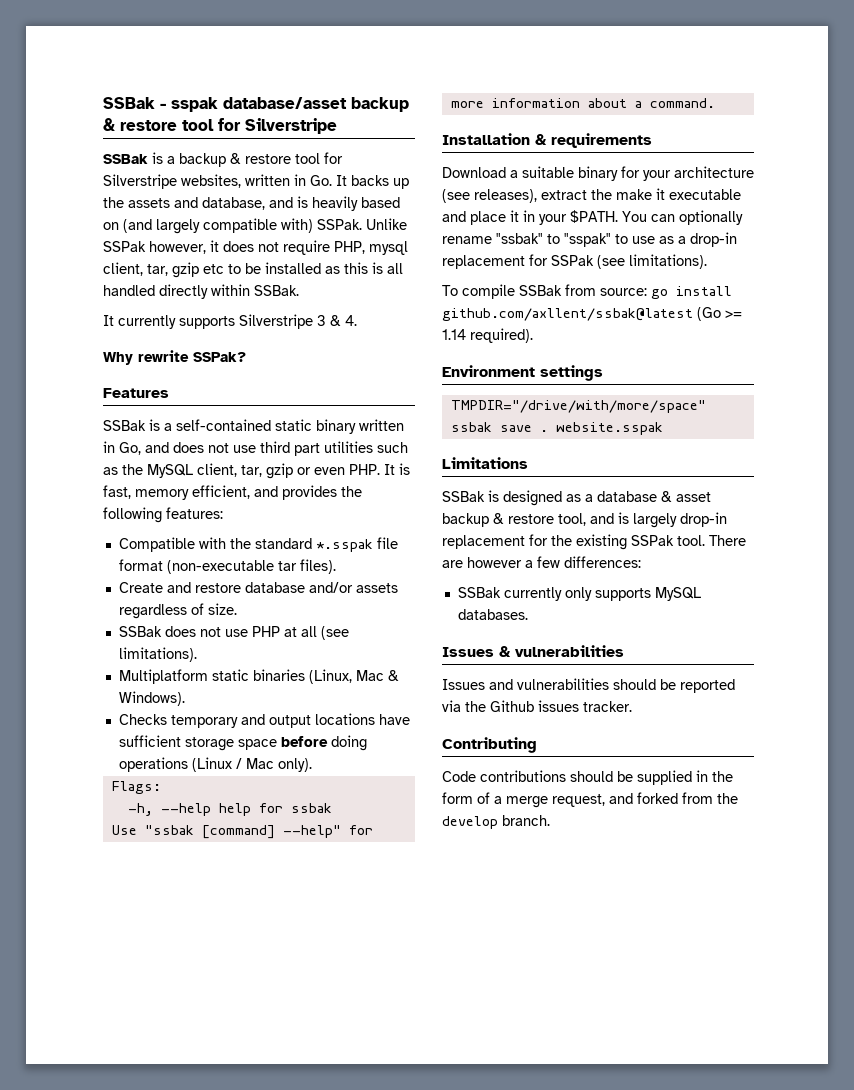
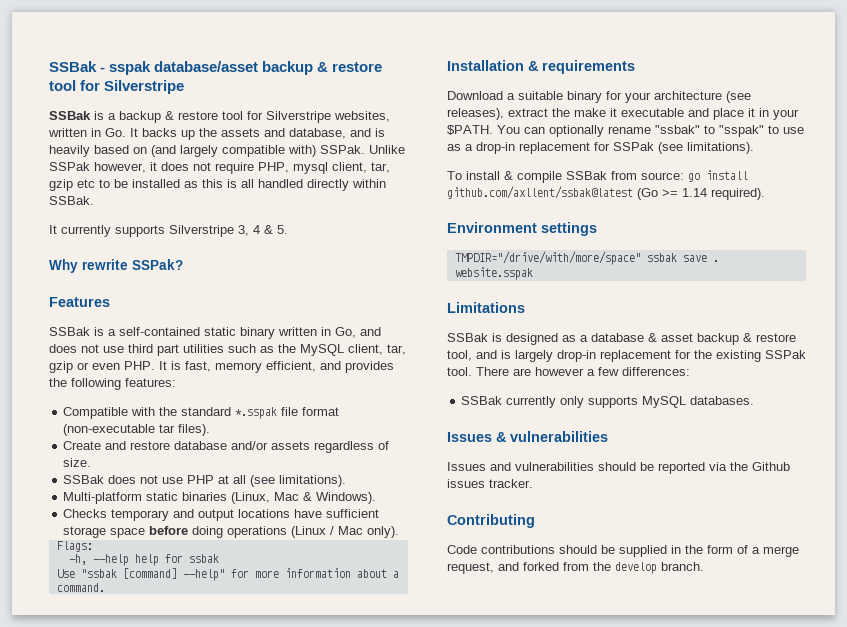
[317,315,357,326] 3 & 4. -> [238,225,288,236] 3, 4 & 5.
[118,669,208,684] Multiplatform -> [63,492,143,504] Multi-platform
(458, 290) none -> [466,171,513,180] install &

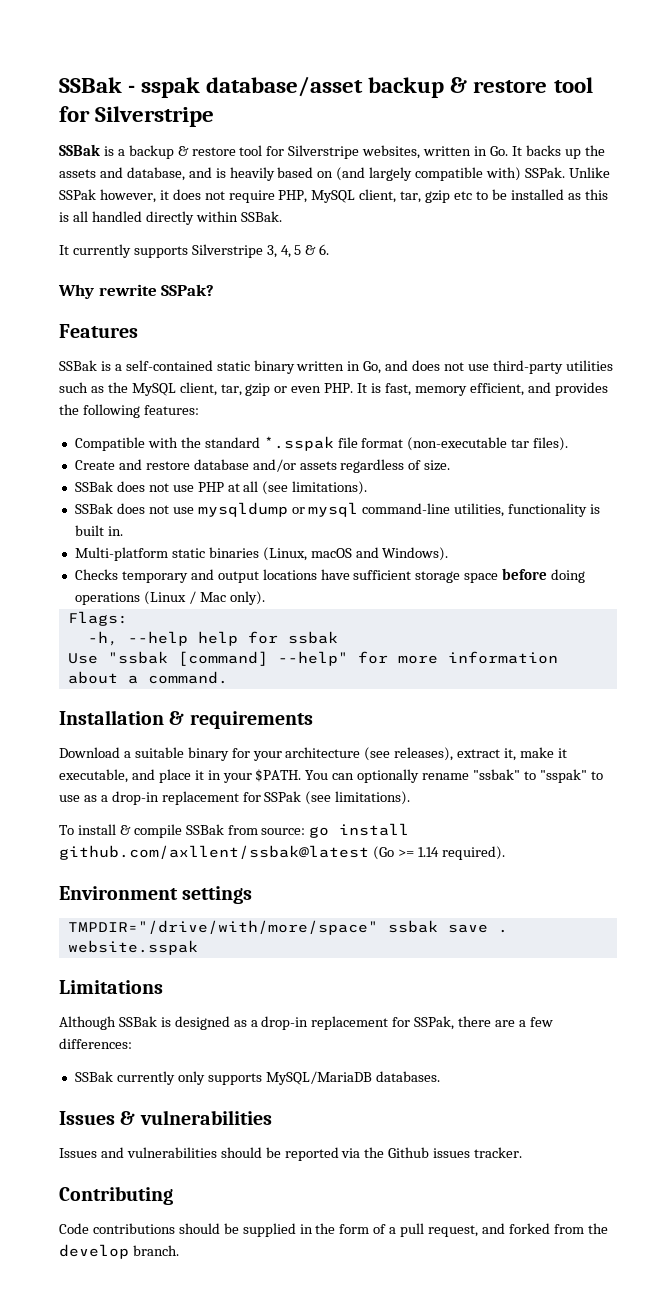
[293,162,328,174] mysql -> [311,190,356,203] MySQL
[253,225,288,234] 4 & 5. -> [280,244,330,258] 4, 5 & 6.
[128,344,179,356] third part -> [492,360,563,374] third-party
(347, 481) none -> [74,502,601,517] [74,525,123,536] // SSBak does not use mysqldump or mysql command-line utilities, functionality is built in.
[274,492,313,501] Mac & -> [310,547,379,558] macOS and
[552,108,570,117] the -> [504,748,517,761] it,
[621,108,684,117] executable -> [59,769,128,783] executable,
(525, 307) none -> [59,1016,116,1030] Although
[591,333,796,345] [447,350,806,362] [447,367,584,376] database & asset backup & restore tool, and is largely drop-in replacement for the existing SSPak tool. There are however -> [261,1016,516,1030] drop-in replacement for SSPak, there are
[642,396,687,408] MySQL -> [265,1071,372,1085] MySQL/MariaDB
[763,546,799,557] merge -> [400,1223,425,1237] pull

